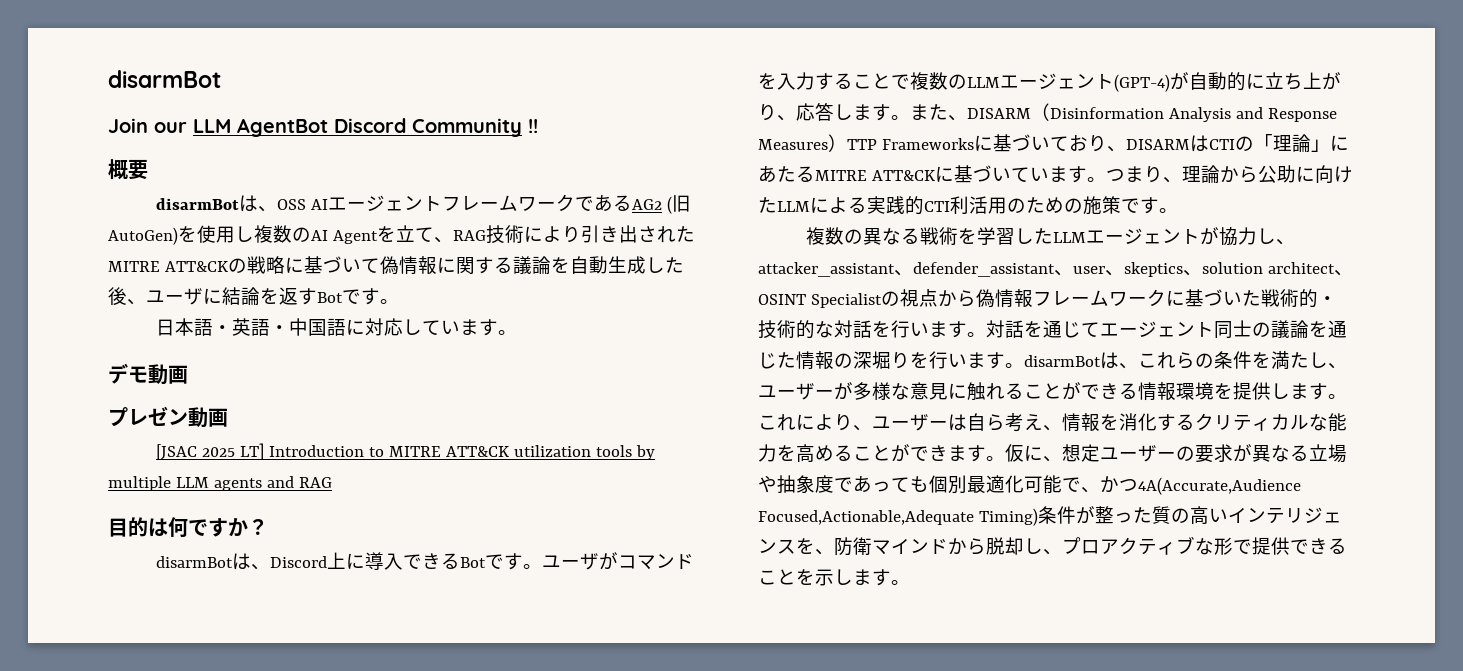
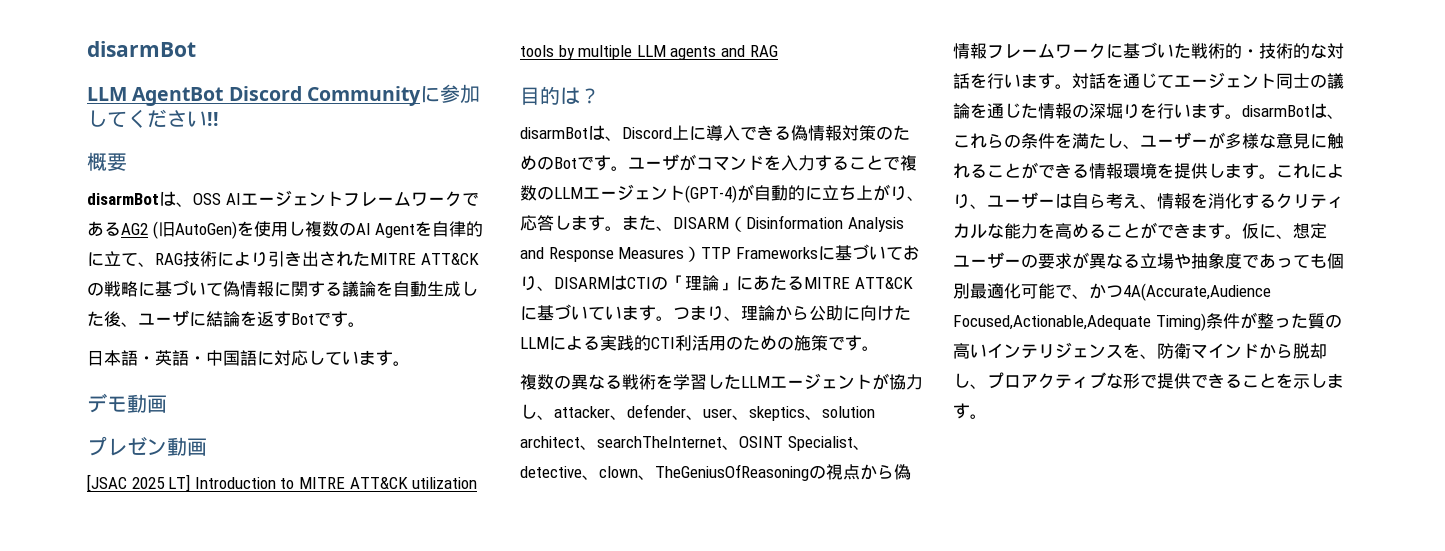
[108,118,187,133] Join our -> (196, 49) none
(522, 127) none -> [419,84,480,104] [87,109,207,128] に参加してください
(396, 234) none -> [432,221,484,237] [87,252,104,267] 自律的に
[168,517,248,538] 何ですか -> (580, 96) none
(460, 561) none -> [791,125,910,141] [520,155,554,170] 偽情報対策のための
[758,262,1055,277] attacker_assistant、defender_assistant -> [554,404,686,420] attacker、defender
(1353, 273) none -> [597,436,739,450] searchTheInternet、
(882, 300) none -> [852,445,870,450] [520,464,809,481] 、detective、clown、TheGeniusOfReasoning

